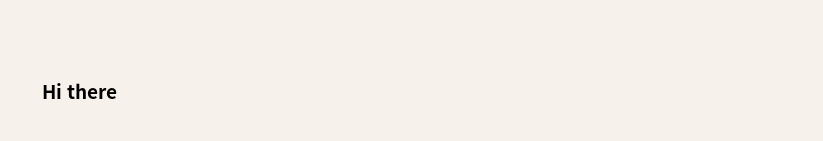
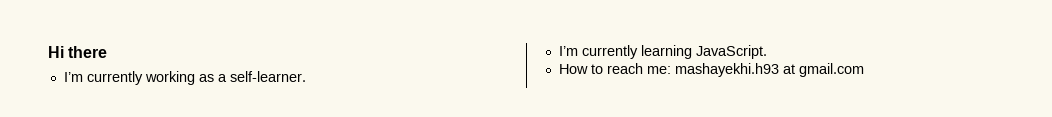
(118, 91) none -> [63,71,306,85] [558,45,767,59] [558,63,864,77] // I’m currently working as a self-learner. // I’m currently learning JavaScript. // How to reach me: mashayekhi.h93 at gmail.com

